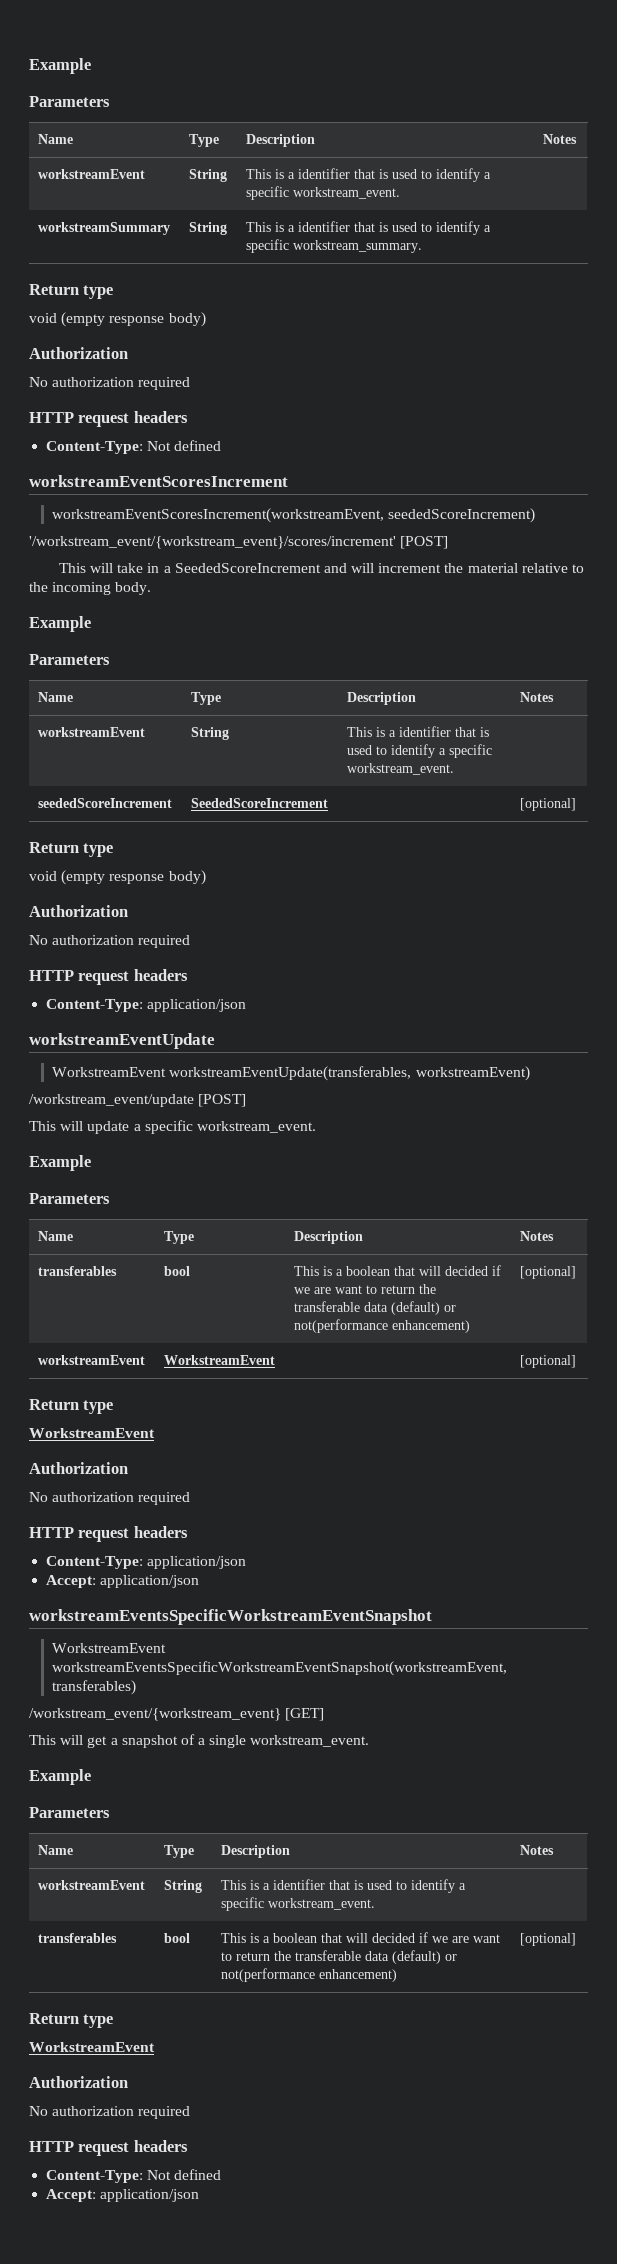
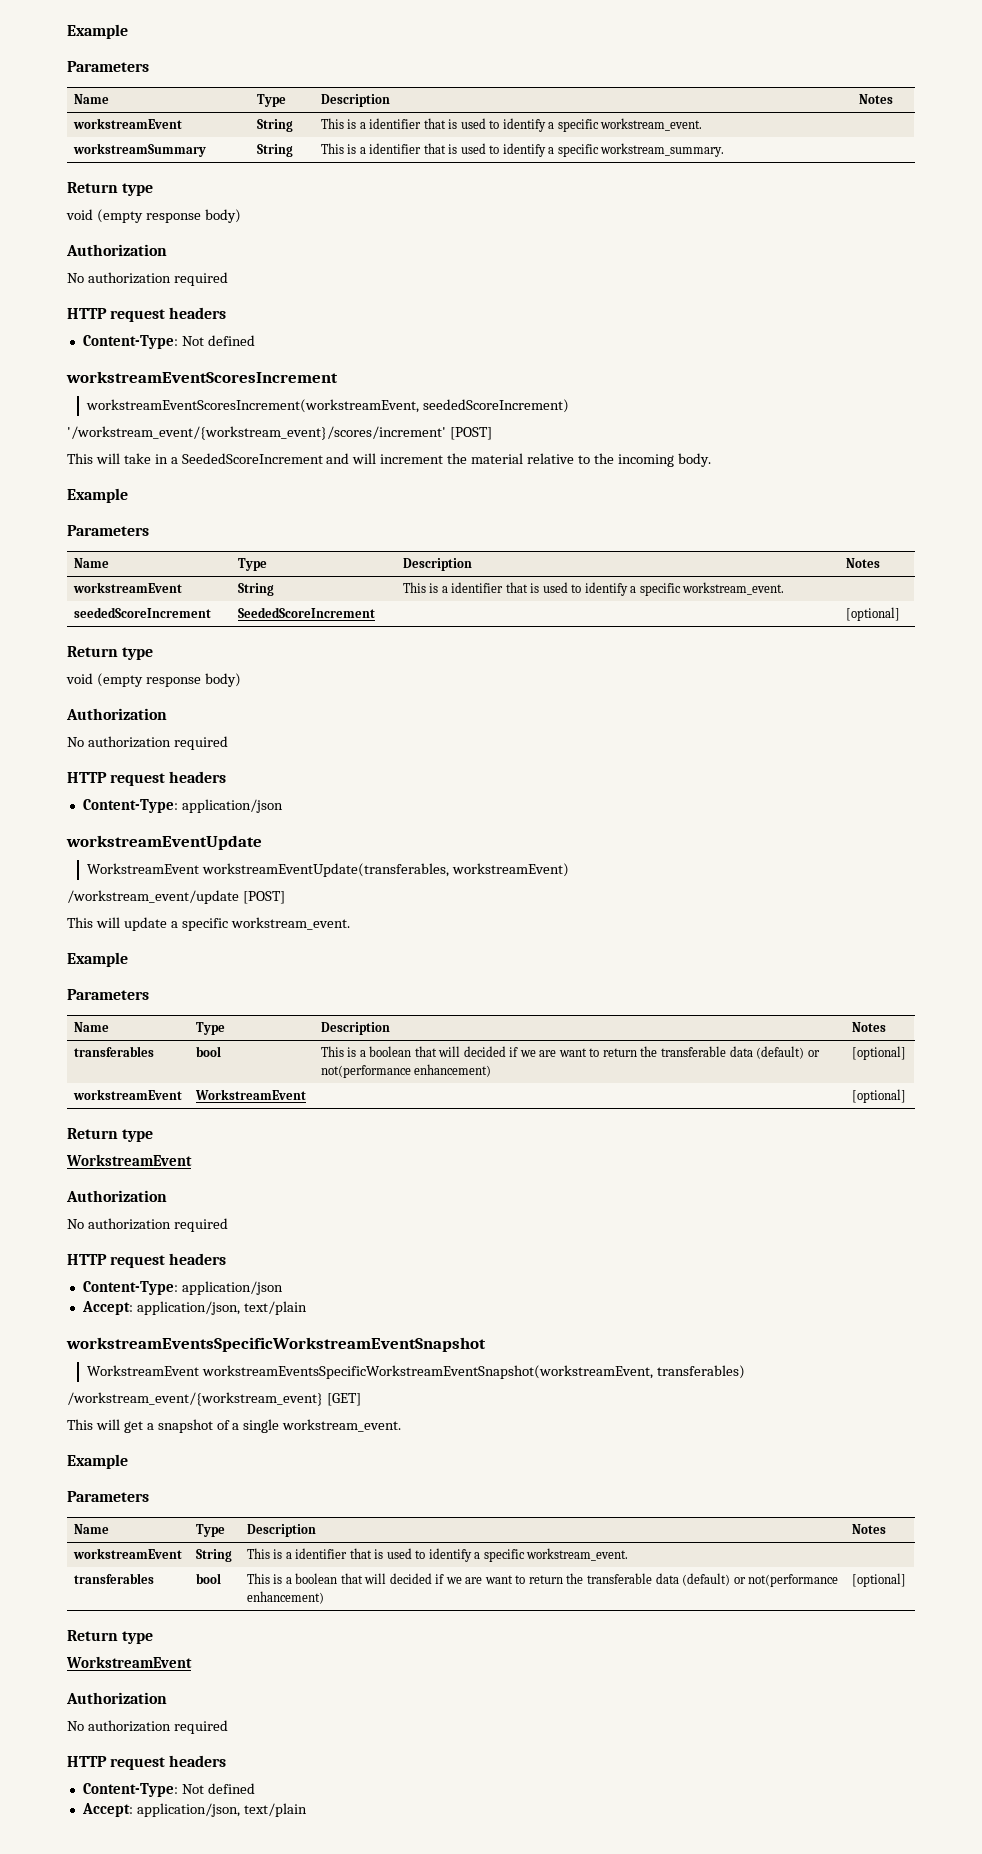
[100,1575,200,1588] application/json -> [136,1301,307,1315] application/json, text/plain
[100,2189,200,2202] application/json -> [136,1803,307,1817] application/json, text/plain

